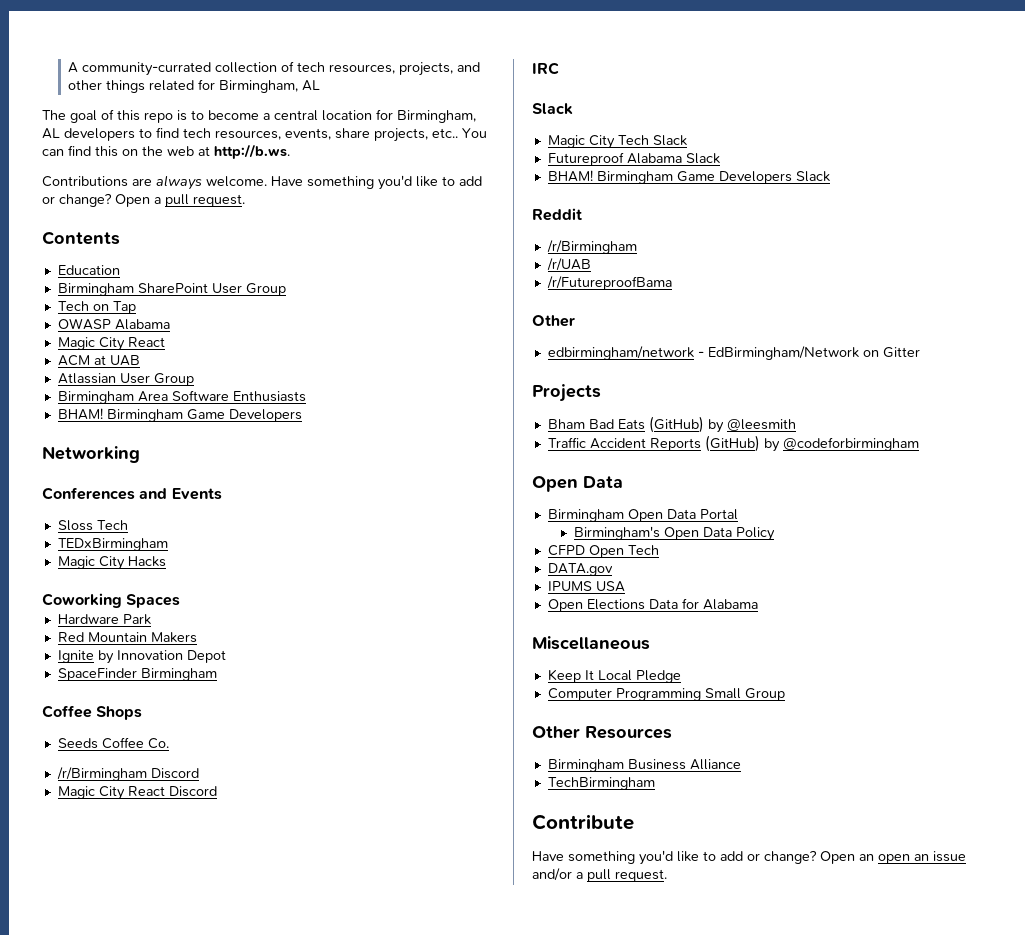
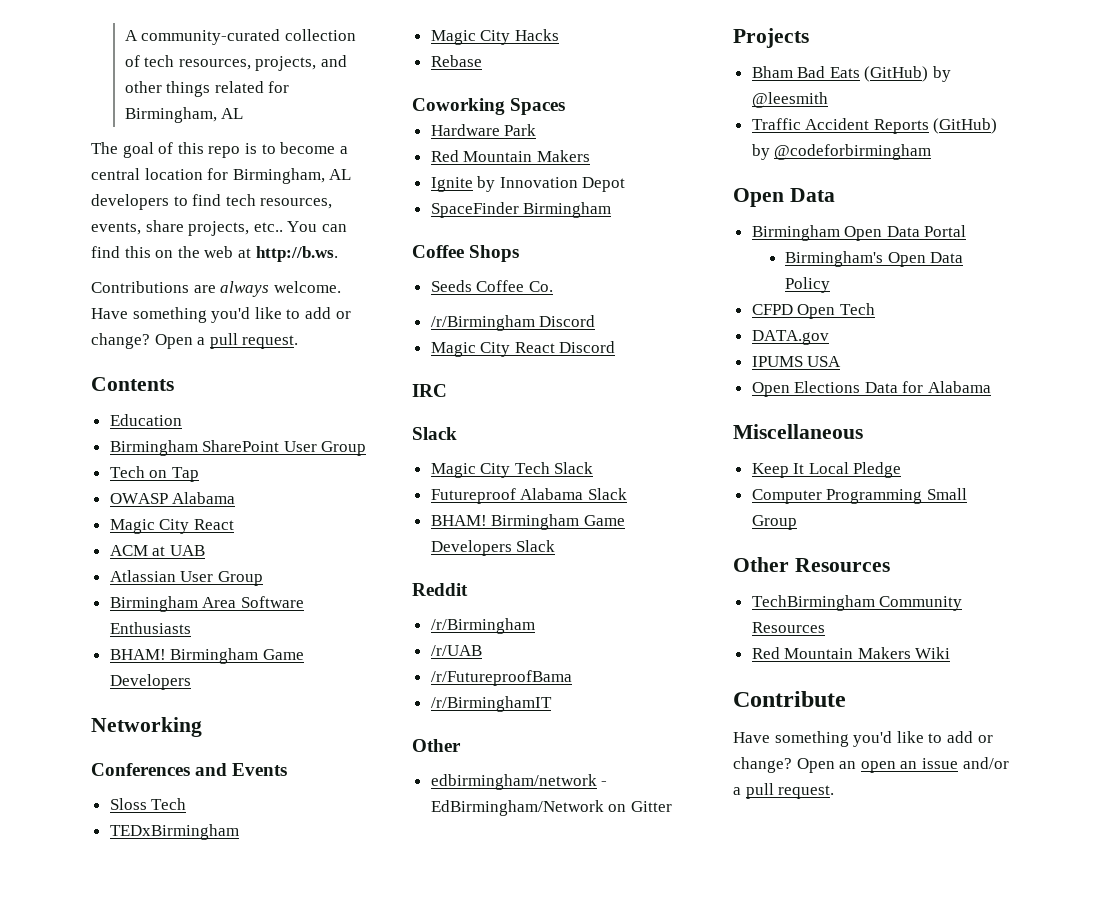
[82,62,212,76] community-currated -> [141,29,281,45] community-curated
(166, 561) none -> [430,55,482,67] // Rebase
(672, 283) none -> [430,696,552,712] // /r/BirminghamIT
[547,759,741,772] [547,777,655,790] Birmingham Business Alliance // TechBirmingham -> [751,595,963,611] [751,622,825,633] [751,647,951,659] TechBirmingham Community Resources // Red Mountain Makers Wiki

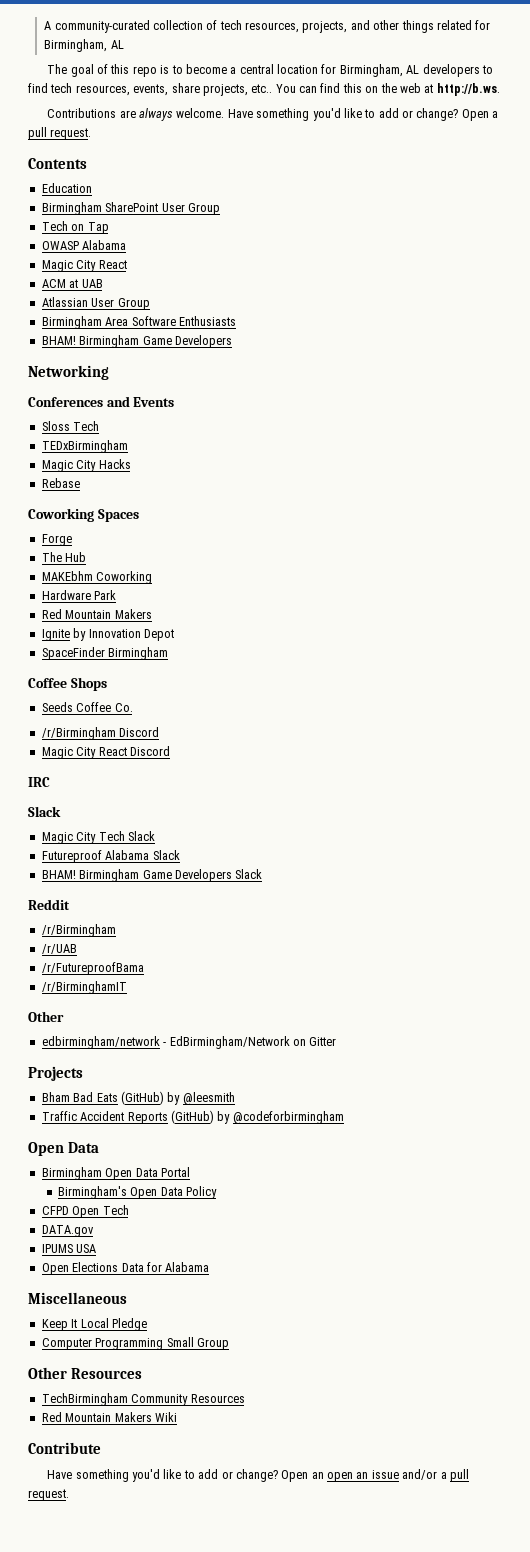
(566, 106) none -> [41,534,72,546] [41,552,87,562] [41,571,153,584] // Forge // The Hub // MAKEbhm Coworking

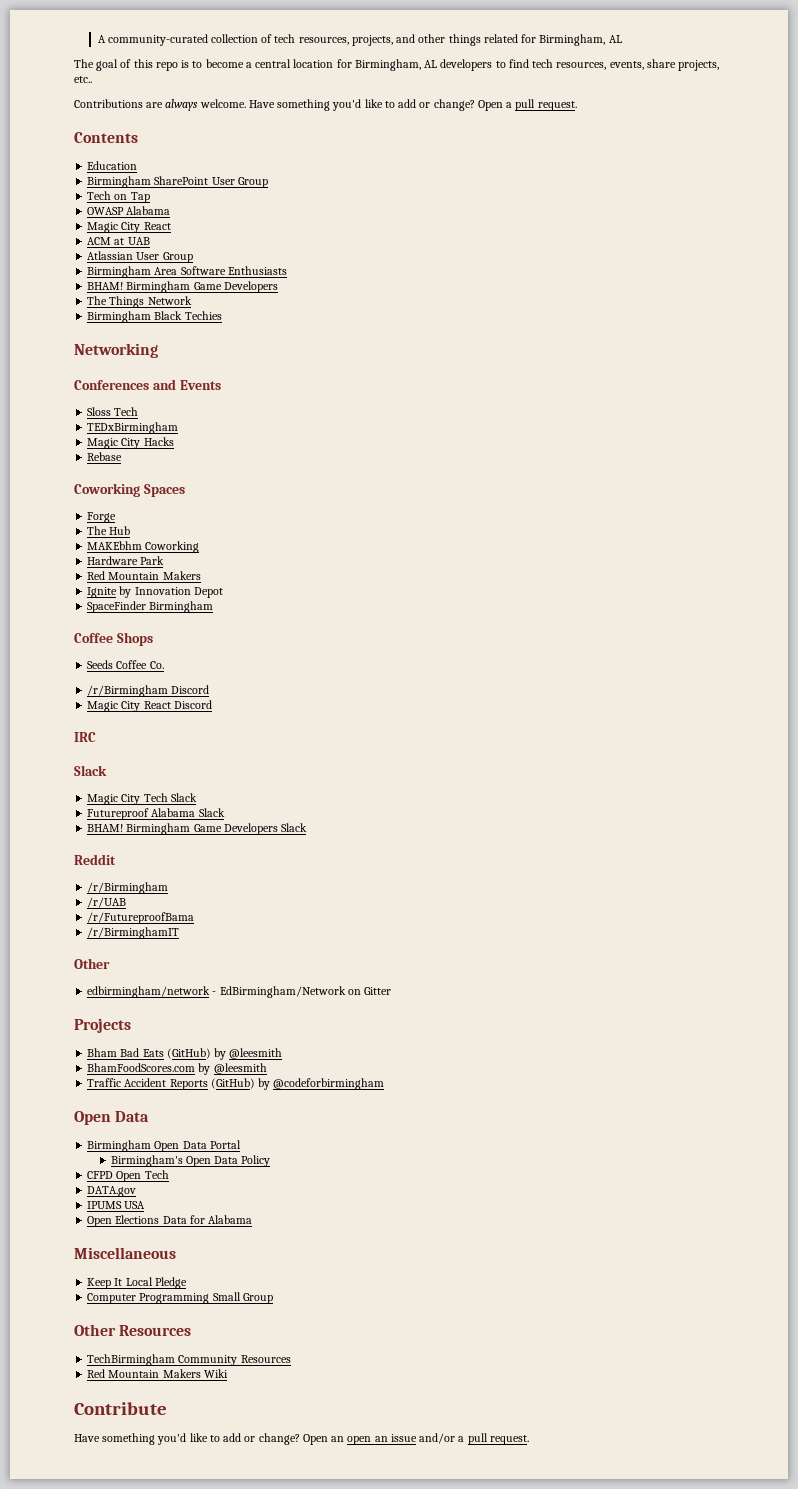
[275,83,500,96] You can find this on the web at http://b.ws. -> (92, 79) none
(232, 341) none -> [87,296,192,308] [87,311,222,323] // The Things Network // Birmingham Black Techies
(235, 1098) none -> [87,1063,267,1075] // BhamFoodScores.com by @leesmith

